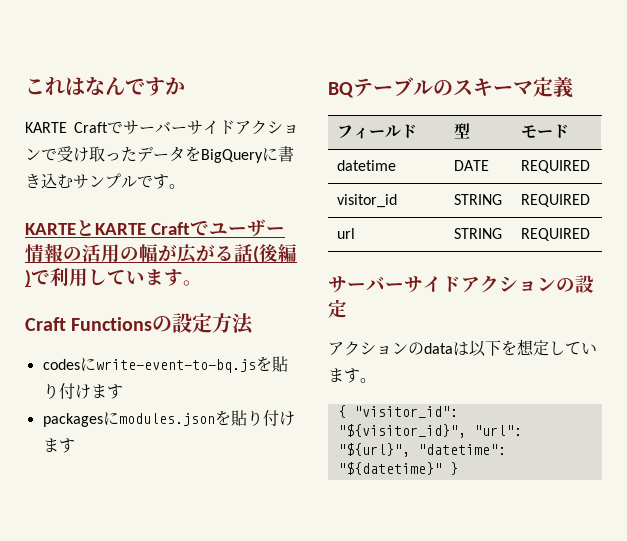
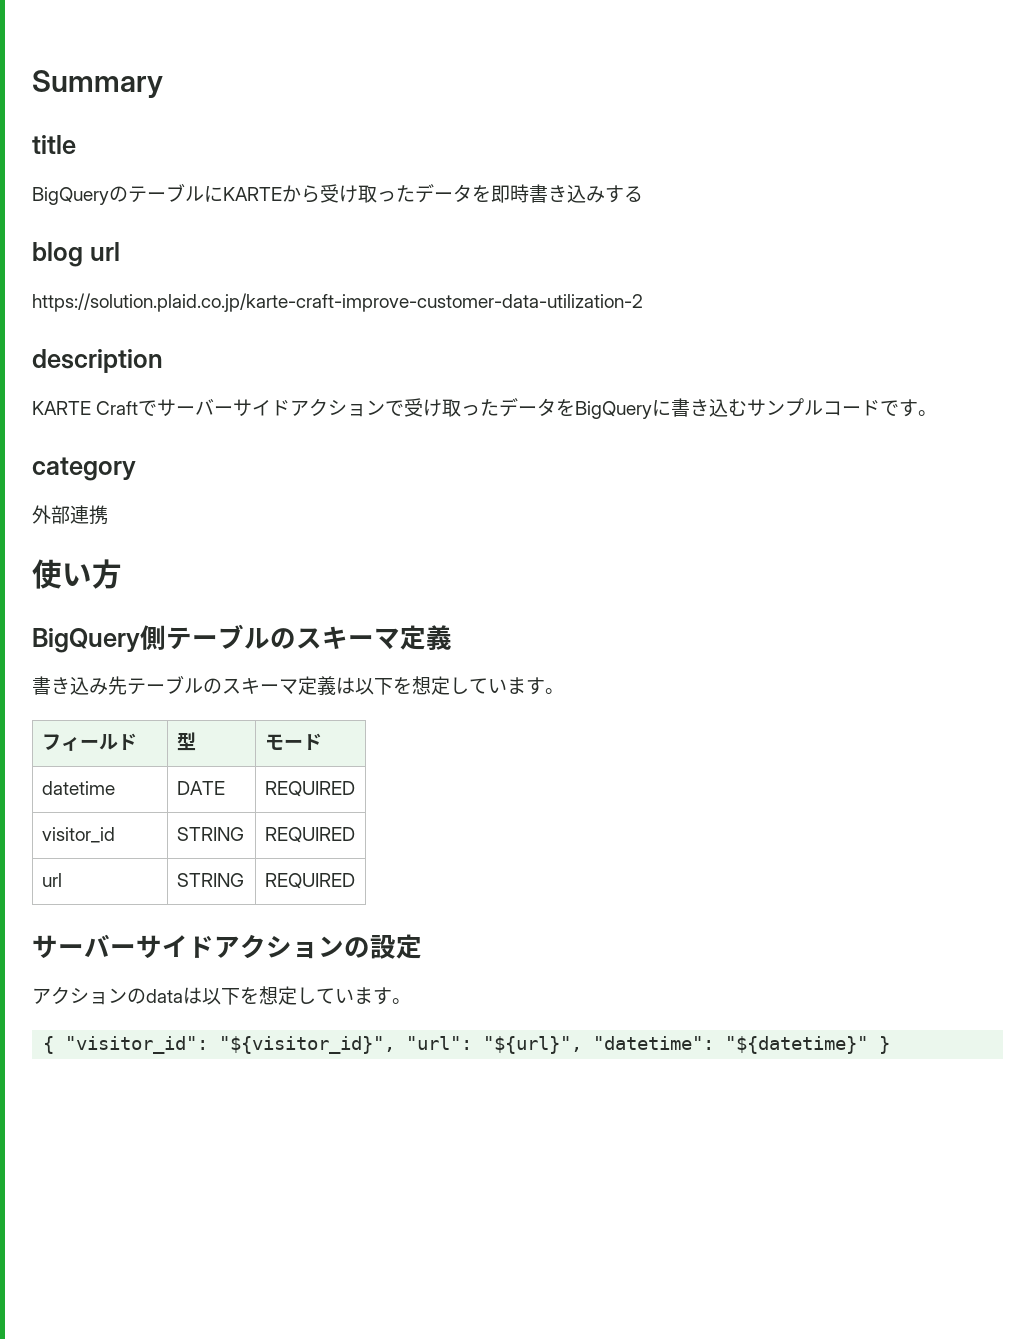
[25,76,185,96] これはなんですか -> [32,70,163,98] [32,135,76,154] [32,183,643,205] [32,242,120,267] [32,293,643,312] [32,349,163,373] Summary // title // BigQueryのテーブルにKARTEから受け取ったデータを即時書き込みする // blog url // https://solution.plaid.co.jp/karte-craft-improve-customer-data-utilization-2 // description
(137, 182) none -> [823,400,881,416] コード
[25,219,285,237] [25,243,297,264] [25,267,202,287] [25,313,255,335] [42,356,288,373] [42,383,123,400] [42,410,295,427] [42,438,75,453] [328,76,573,98] KARTEとKARTE Craftでユーザー情報の活用の幅が広がる話(後編)で利用しています。 // Craft Functionsの設定方法 // codesにwrite-event-to-bq.jsを貼り付けます // packagesにmodules.jsonを貼り付けます // BQテーブルのスキーマ定義 -> [32,457,136,481] [32,505,108,525] [32,559,122,589] [32,624,452,653] [32,675,564,695] category // 外部連携 // 使い方 // BigQuery側テーブルのスキーマ定義 // 書き込み先テーブルのスキーマ定義は以下を想定しています。

